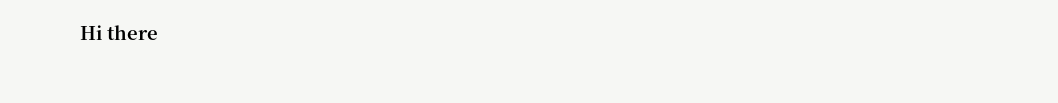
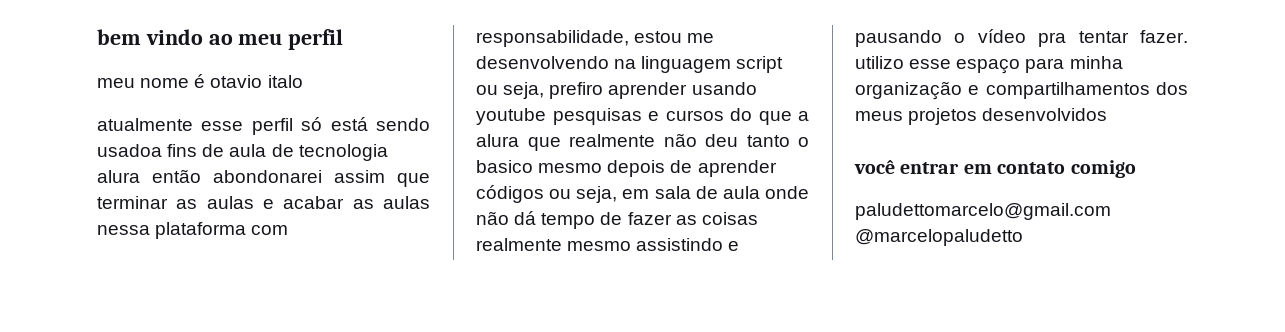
[80,25,158,40] Hi there -> [97,29,344,50] [97,74,303,88] [97,117,430,135] [97,144,388,161] [97,169,430,187] [97,196,430,209] [97,222,289,239] [476,30,715,47] [476,56,784,73] [476,82,757,99] [476,108,809,125] [476,133,809,151] [476,160,777,177] [476,185,809,203] [476,211,758,229] [476,238,740,251] [855,29,1188,47] [855,56,1123,74] [855,81,1188,100] [855,108,1108,125] [854,160,1136,178] [855,203,1111,220] [855,229,1023,246] bem vindo ao meu perfil // meu nome é otavio italo // atualmente esse perfil só está sendo usadoa fins de aula de tecnologia alura então abondonarei assim que terminar as aulas e acabar as aulas nessa plataforma com responsabilidade, estou me desenvolvendo na linguagem script ou seja, prefiro aprender usando youtube pesquisas e cursos do que a alura que realmente não deu tanto o basico mesmo depois de aprender códigos ou seja, em sala de aula onde não dá tempo de fazer as coisas realmente mesmo assistindo e pausando o vídeo pra tentar fazer. utilizo esse espaço para minha organização e compartilhamentos dos meus projetos desenvolvidos // você entrar em contato comigo // paludettomarcelo@gmail.com @marcelopaludetto

